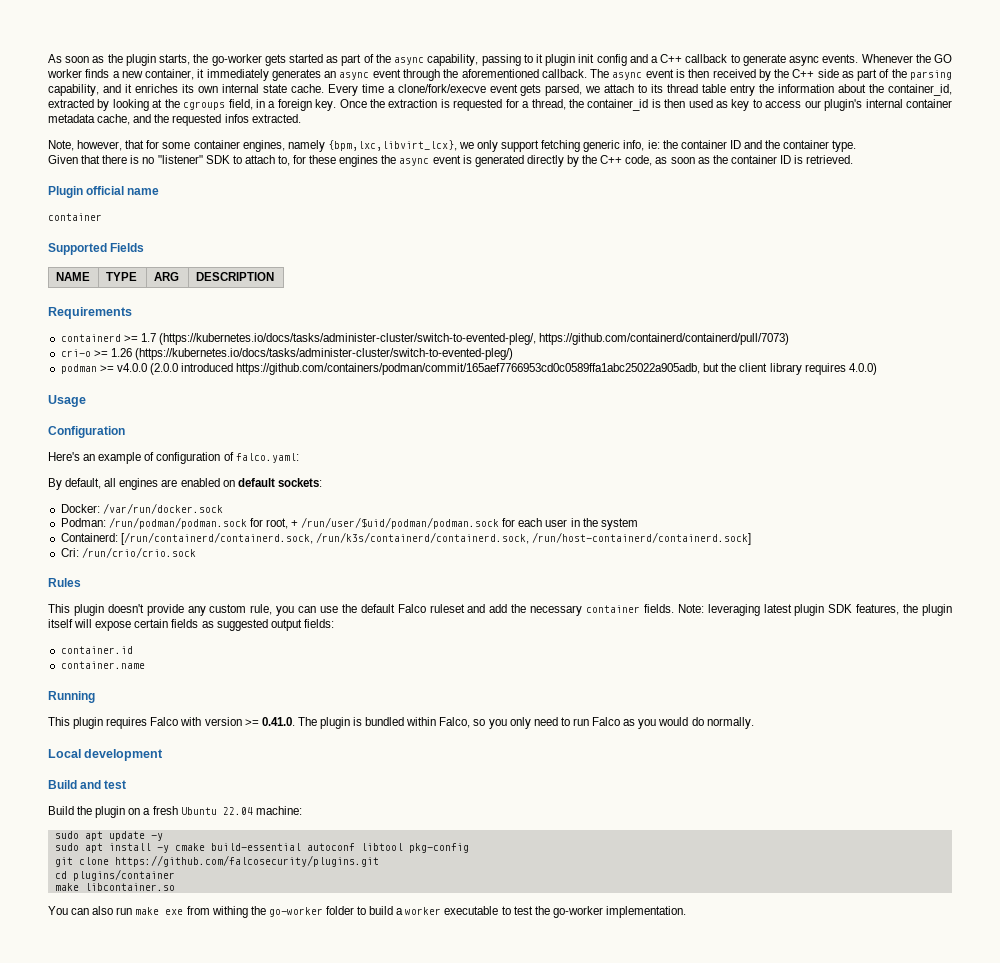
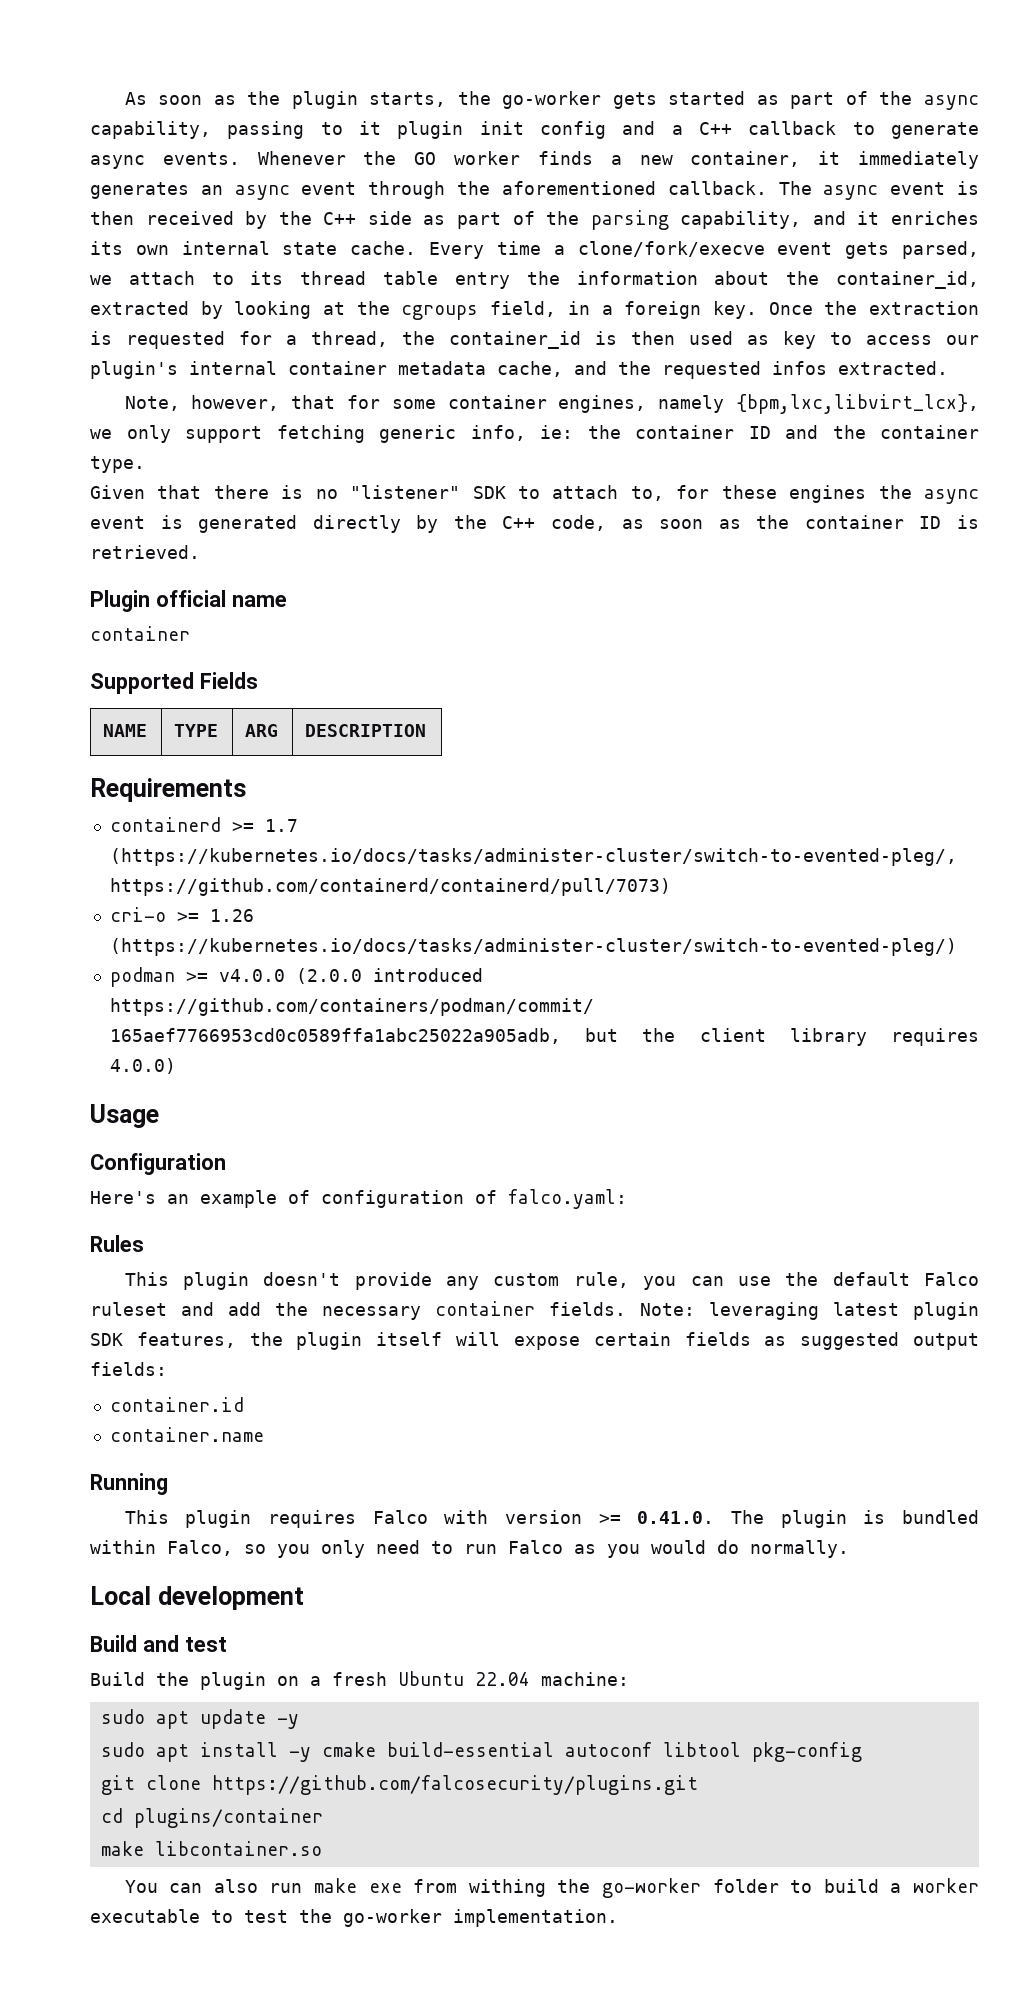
[48,478,322,490] [60,503,223,514] [60,517,638,530] [60,532,751,545] [60,547,196,558] // By default, all engines are enabled on default sockets: // Docker: /var/run/docker.sock // Podman: /run/podman/podman.sock for root, + /run/user/$uid/podman/podman.sock for each user in the system // Containerd: [/run/containerd/containerd.sock, /run/k3s/containerd/containerd.sock, /run/host-containerd/containerd.sock] // Cri: /run/crio/crio.sock -> (627, 1199) none

